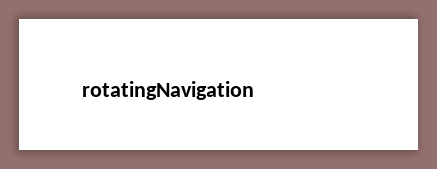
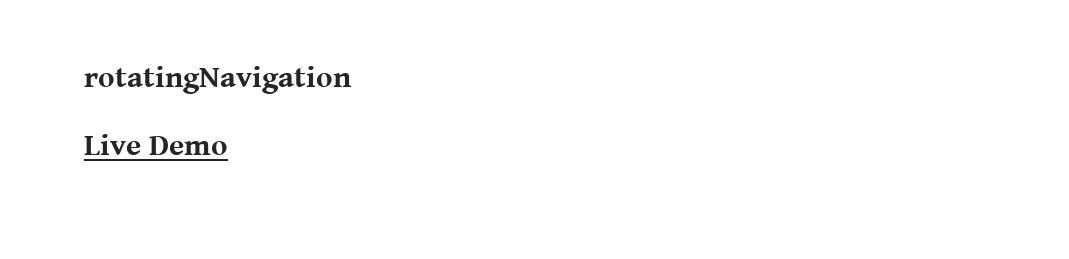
(254, 90) none -> [84,134,229,155] // Live Demo

